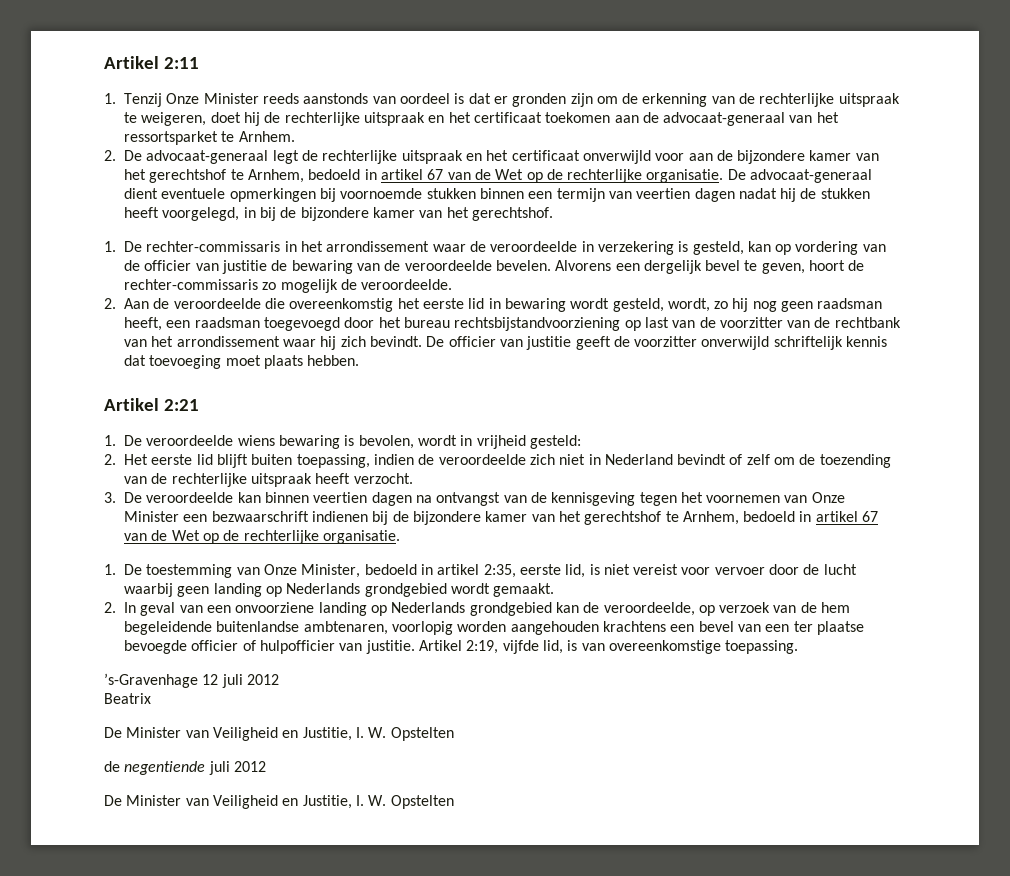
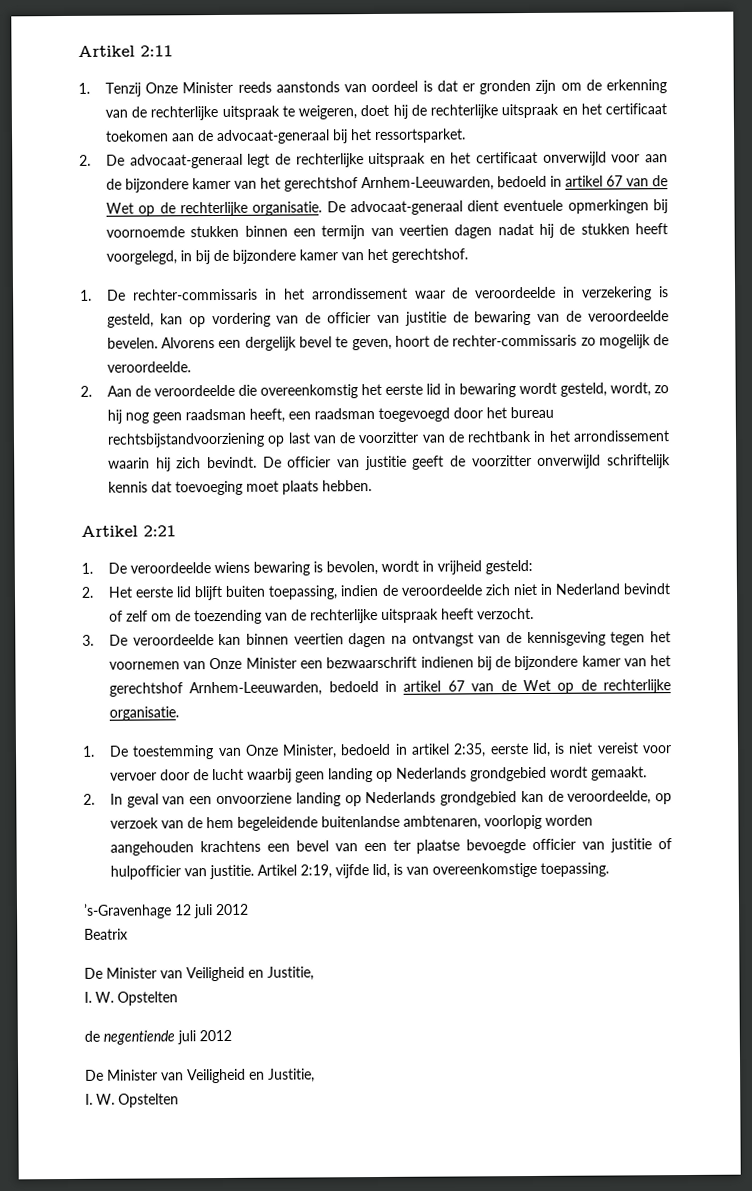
[789,112,839,123] [124,131,295,145] van het ressortsparket te Arnhem. -> [331,128,466,144] bij het ressortsparket.
[230,169,304,183] te Arnhem, -> [360,176,494,192] Arnhem-Leeuwarden,
[124,336,316,347] van het arrondissement waar -> [533,430,670,442] [107,457,150,469] in het arrondissement waarin
[665,511,739,525] te Arnhem, -> [189,681,323,697] Arnhem-Leeuwarden,
(239, 645) none -> [582,838,653,853] van justitie
(352, 734) none -> (314, 973) //
(352, 802) none -> (315, 1075) //

